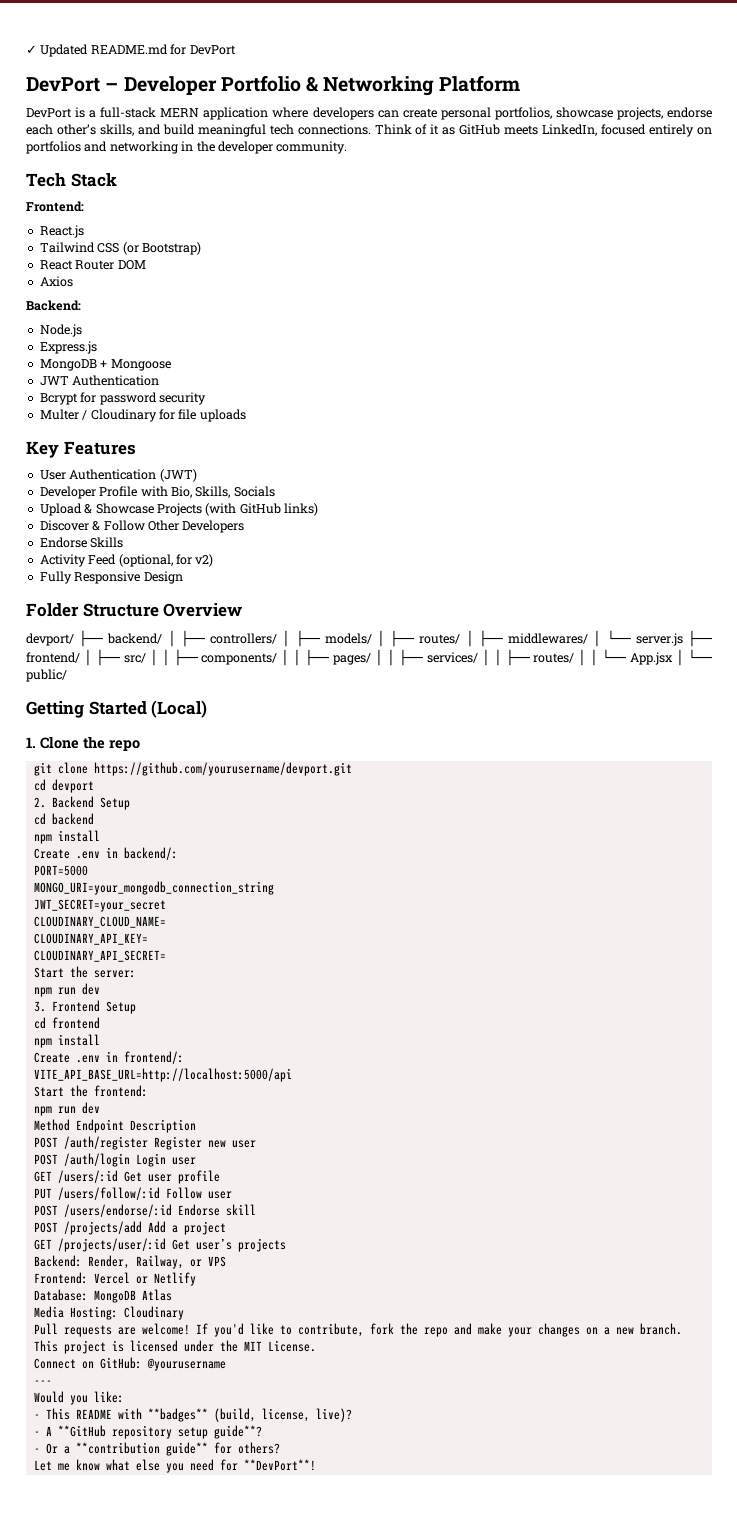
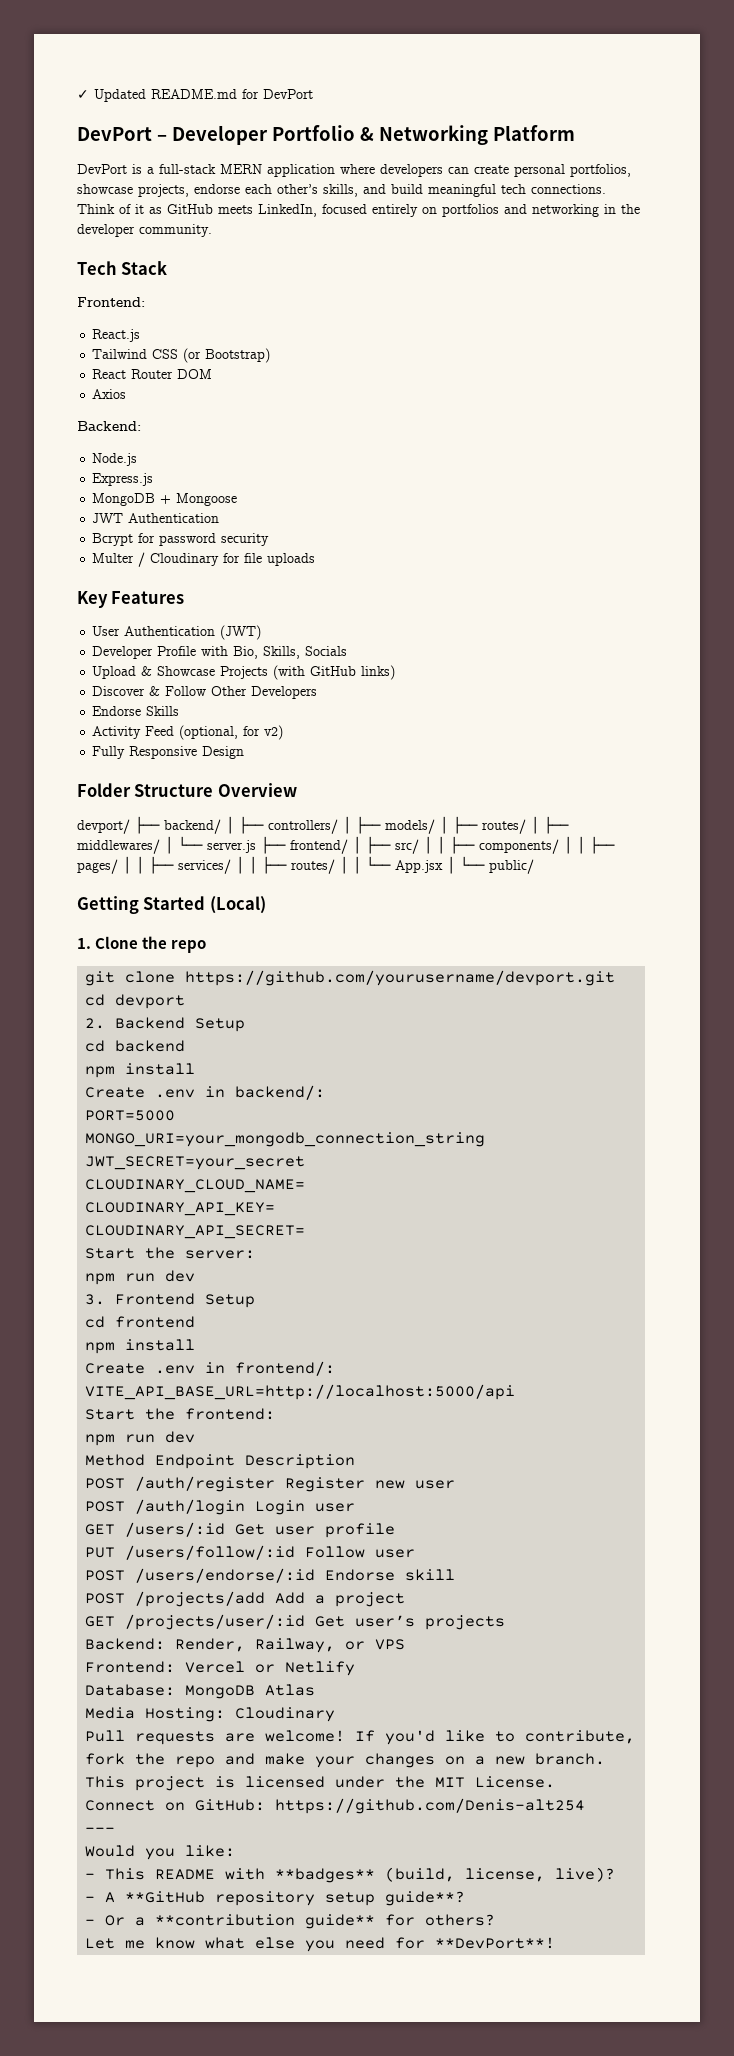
[146,1358,226,1371] @yourusername -> [275,1798,586,1814] https://github.com/Denis-alt254

